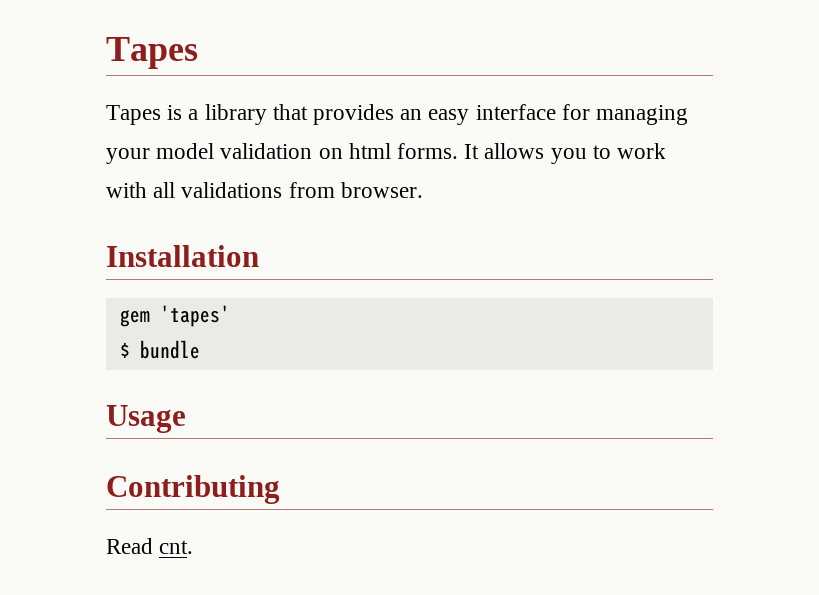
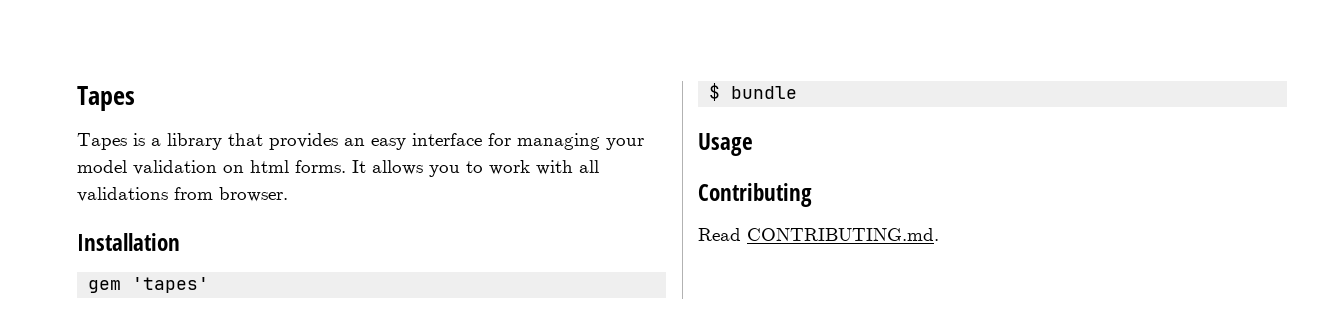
[159,540,194,554] cnt. -> [747,228,939,241] CONTRIBUTING.md.

